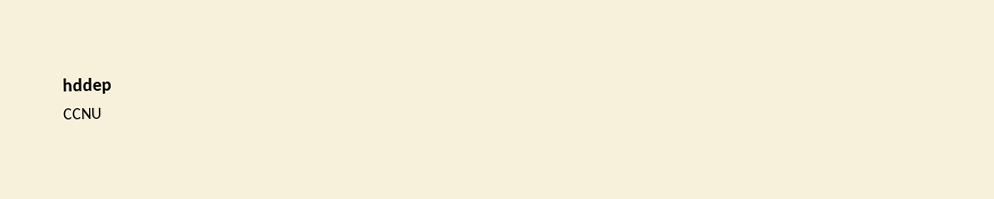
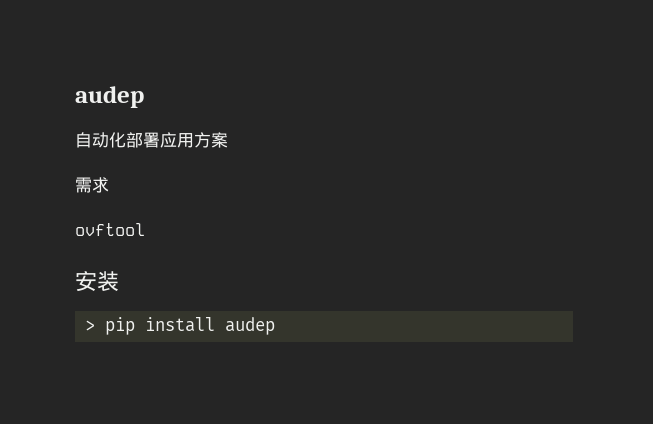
[62,77,112,95] [63,107,102,120] hddep // CCNU -> [75,86,144,108] [75,132,228,148] [75,177,109,193] [75,223,145,236] [75,271,119,292] [85,317,276,335] audep // 自动化部署应用方案 // 需求 // ovftool // 安装 // > pip install audep

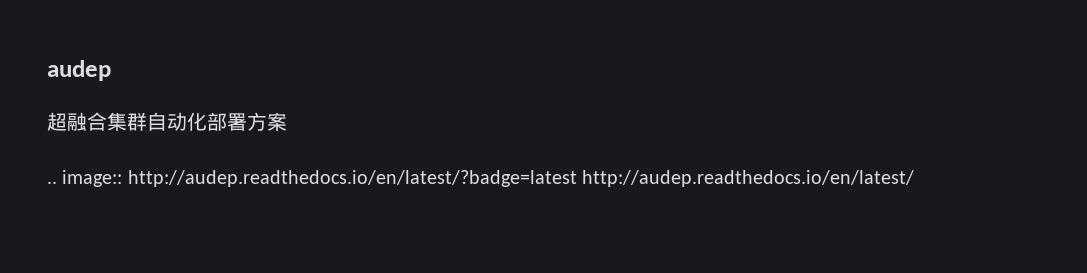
(144, 97) none -> [47,112,147,131] 超融合集群
[160,132,194,148] 应用 -> (247, 122) none
[75,177,109,193] [75,223,145,236] [75,271,119,292] [85,317,276,335] 需求 // ovftool // 安装 // > pip install audep -> [47,170,915,187] .. image:: http://audep.readthedocs.io/en/latest/?badge=latest http://audep.readthedocs.io/en/latest/

